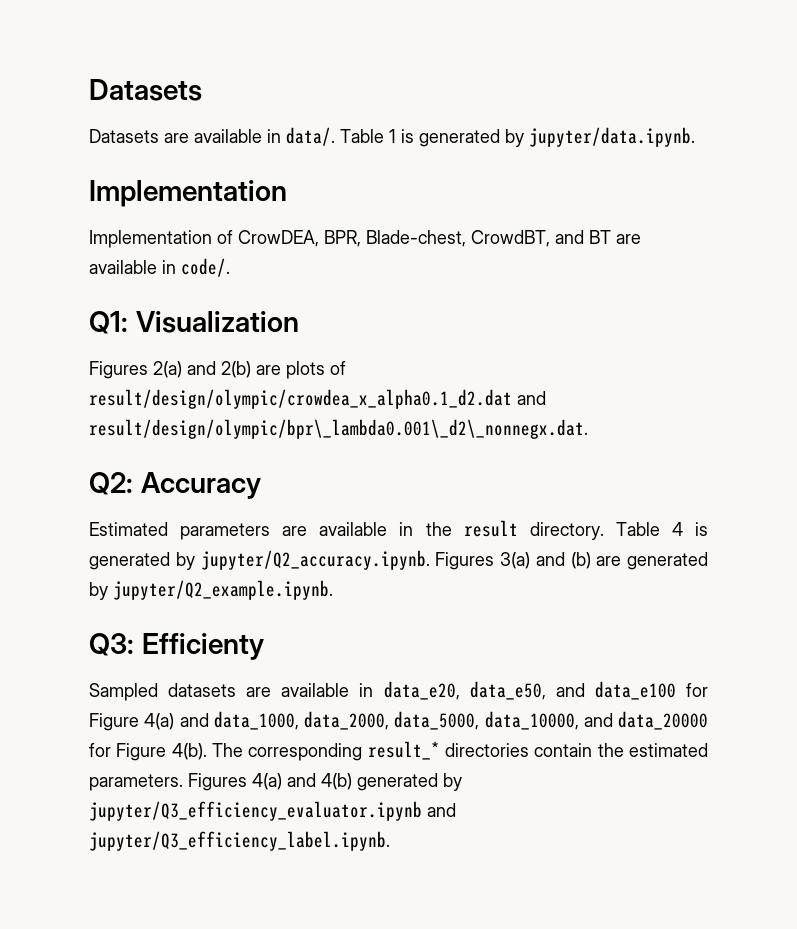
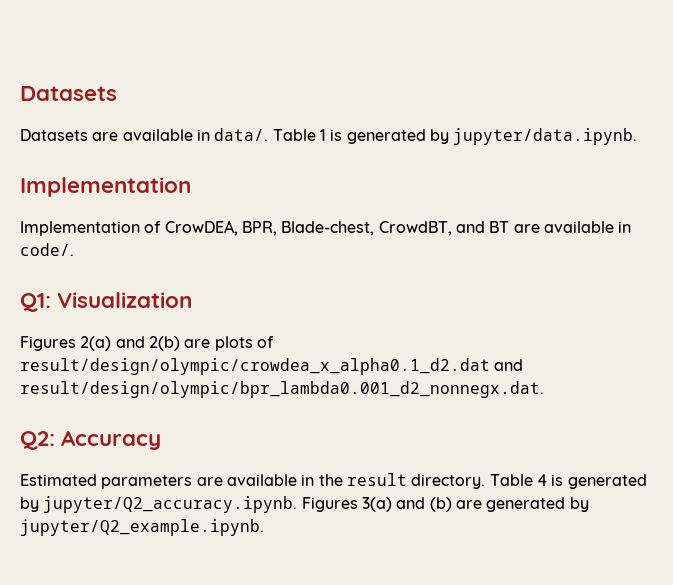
[89,419,588,439] result/design/olympic/bpr\_lambda0.001\_d2\_nonnegx.dat. -> [20,381,544,398] result/design/olympic/bpr_lambda0.001_d2_nonnegx.dat.
[89,633,264,660] [89,681,708,701] [89,711,708,731] [89,741,708,761] [89,773,462,791] [89,801,456,821] [89,831,390,851] // Q3: Efficienty // Sampled datasets are available in data_e20, data_e50, and data_e100 for Figure 4(a) and data_1000, data_2000, data_5000, data_10000, and data_20000 for Figure 4(b). The corresponding result_* directories contain the estimated parameters. Figures 4(a) and 4(b) generated by jupyter/Q3_efficiency_evaluator.ipynb and jupyter/Q3_efficiency_label.ipynb. -> (264, 527) none

